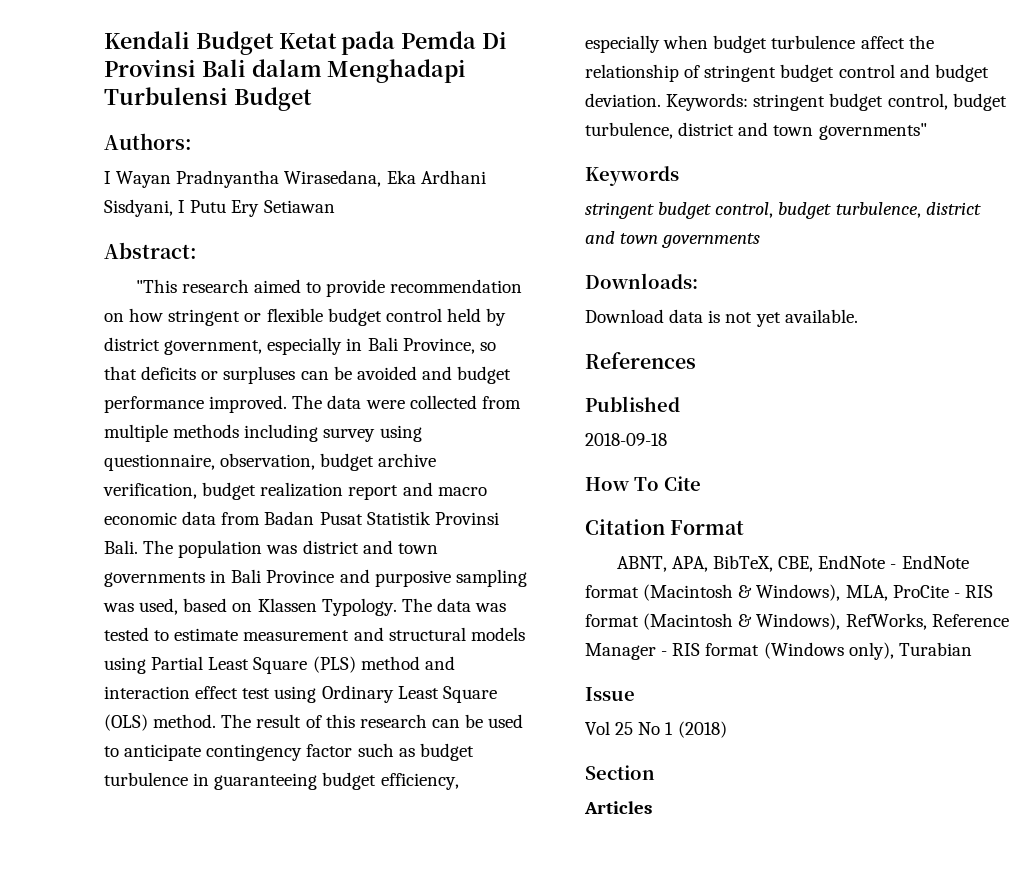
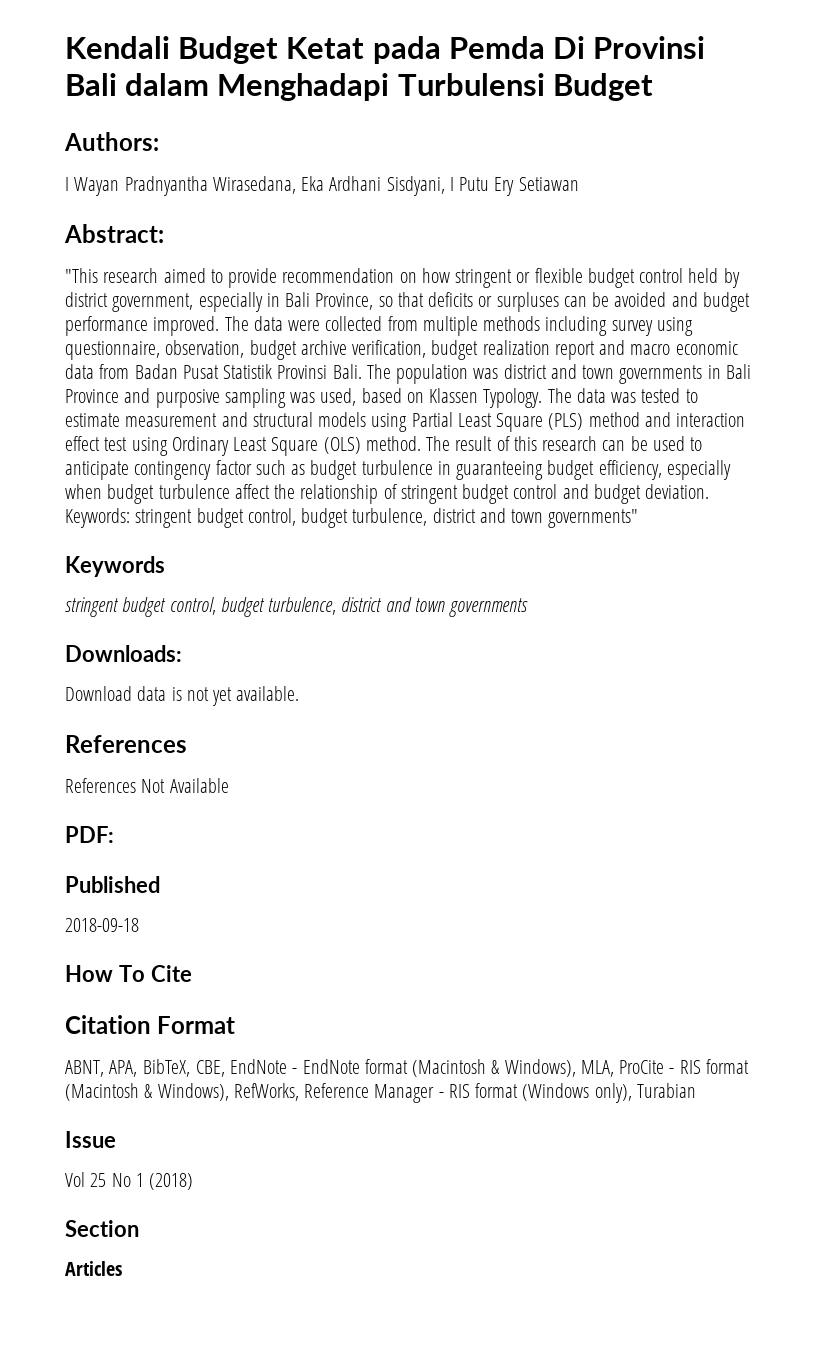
(696, 360) none -> [65,778,229,793] [65,826,114,843] // References Not Available // PDF:

